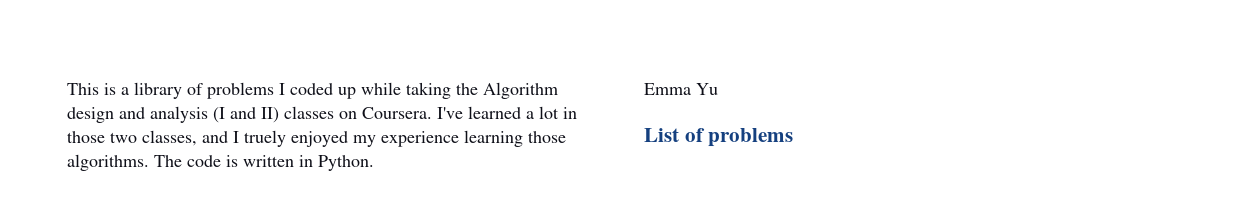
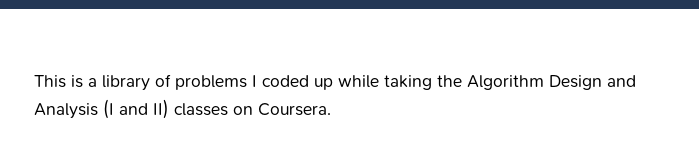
[67,106,208,123] design and analysis -> [549,75,636,90] [34,103,98,119] Design and Analysis
[437,106,577,119] [67,130,566,147] [67,154,374,171] [644,83,718,95] [644,128,794,147] I've learned a lot in those two classes, and I truely enjoyed my experience learning those algorithms. The code is written in Python. // Emma Yu // List of problems -> (331, 109) none

